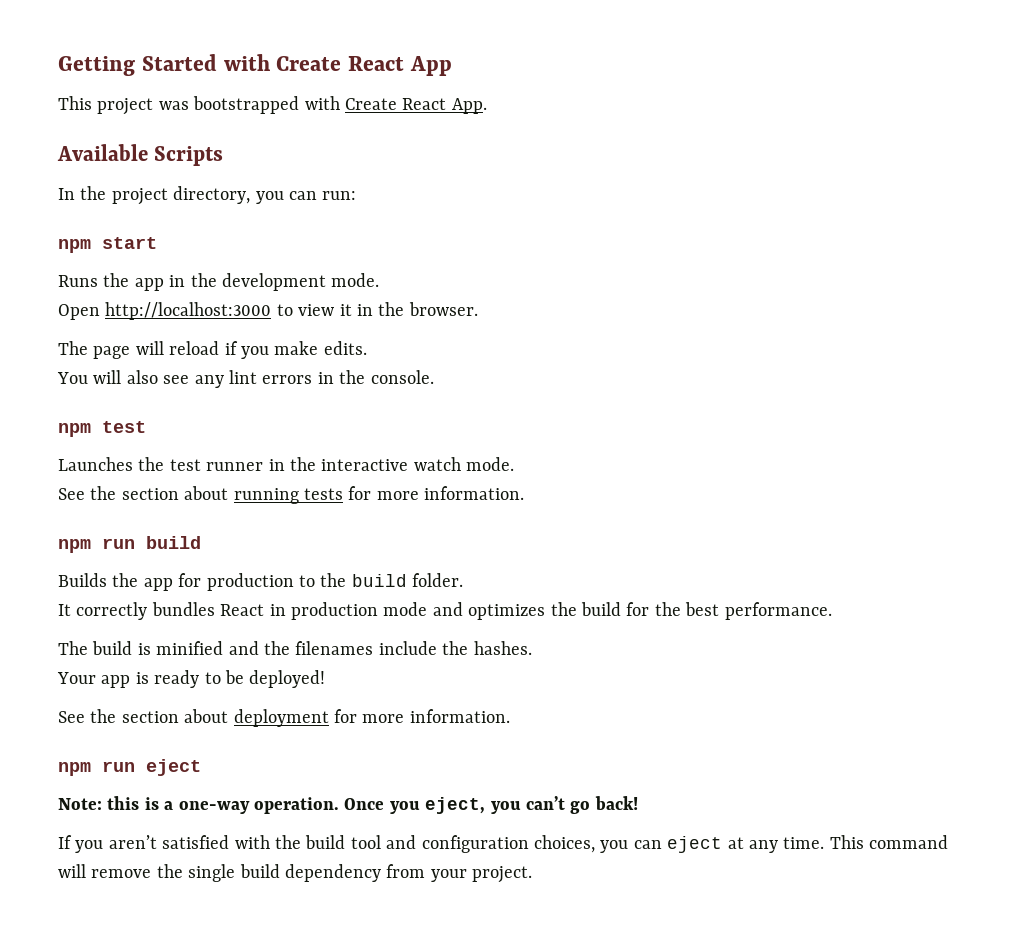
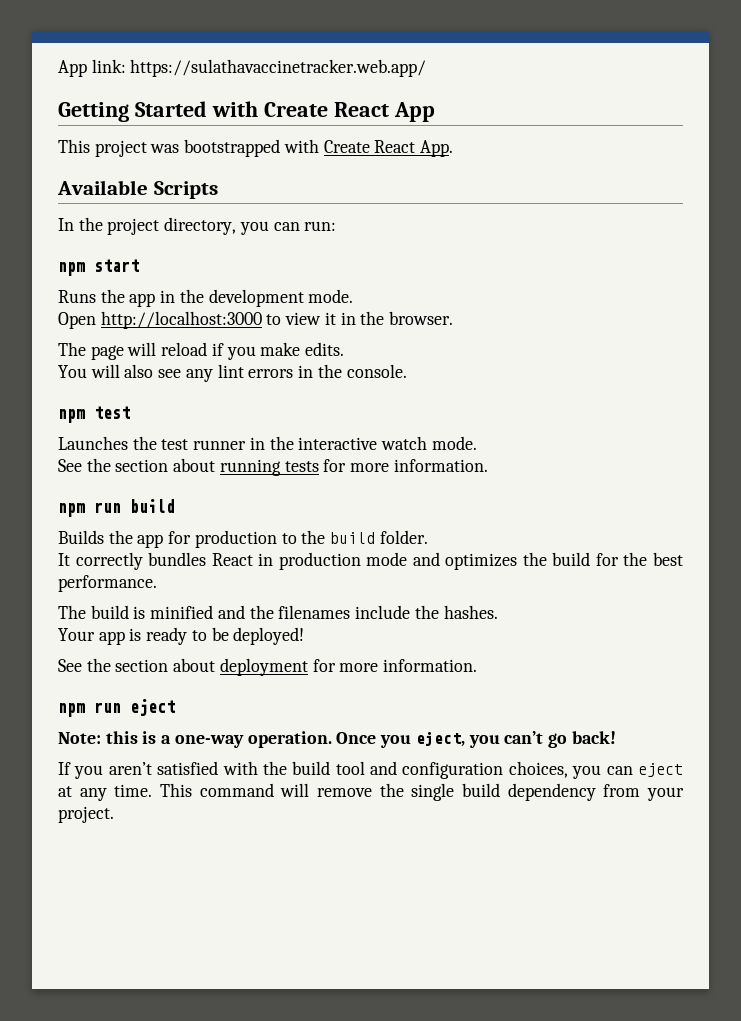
(58, 66) none -> [58,59,427,77] App link: https://sulathavaccinetracker.web.app/ //

